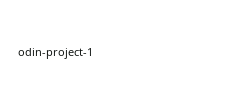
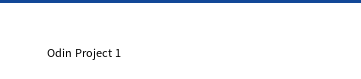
[18,48,93,59] odin-project-1 -> [47,48,121,60] Odin Project 1

